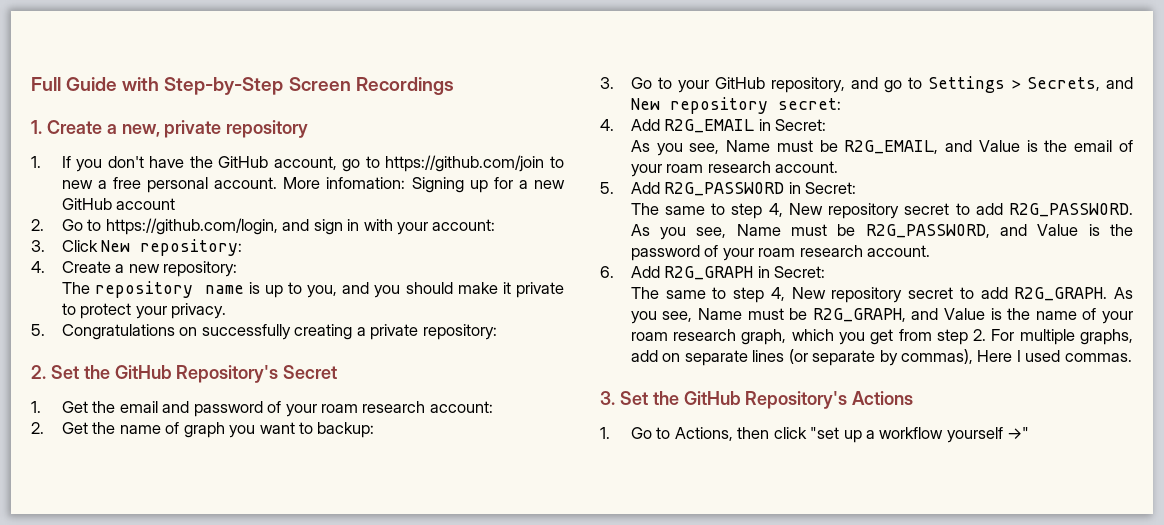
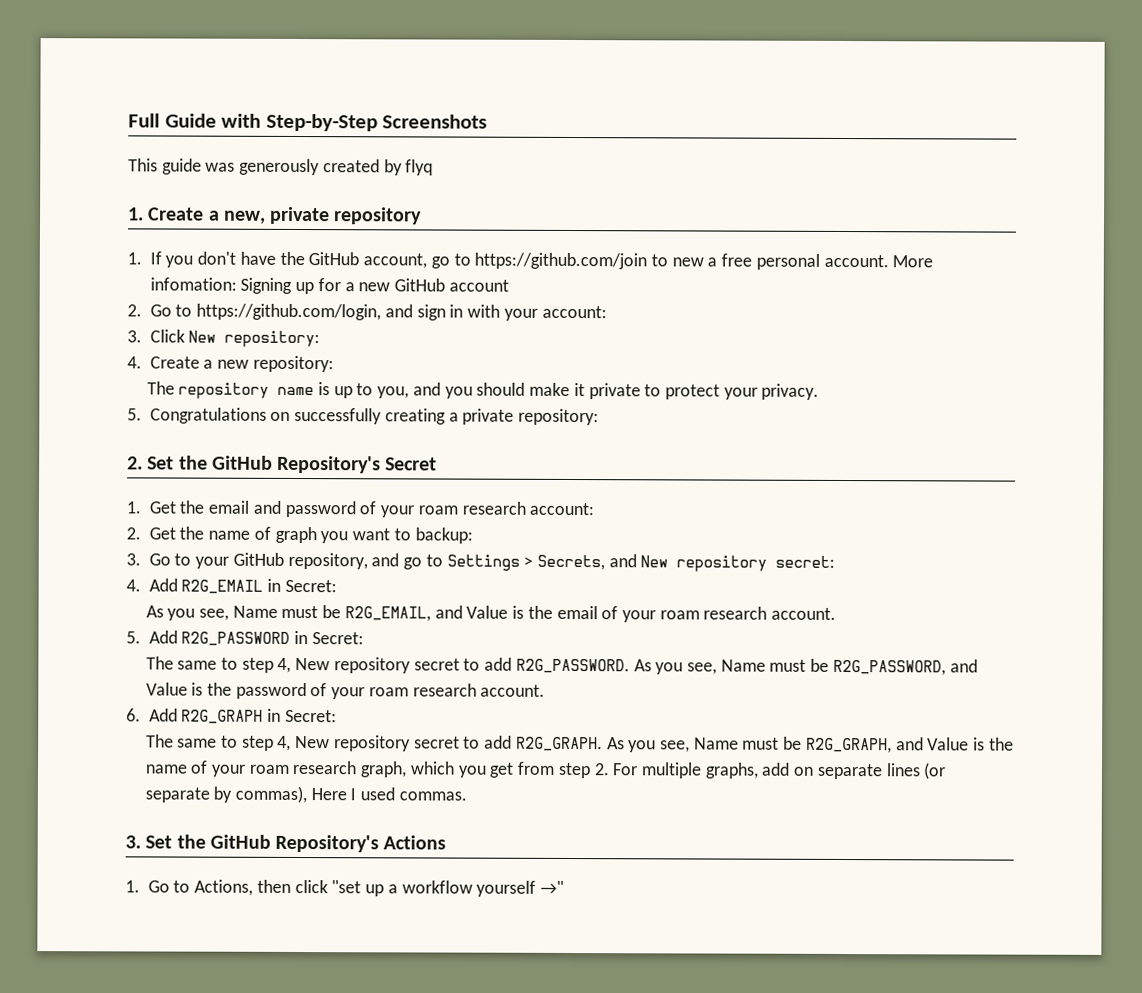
[288,77,454,95] Screen Recordings -> [382,114,488,129] [128,158,434,176] Screenshots // This guide was generously created by flyq

